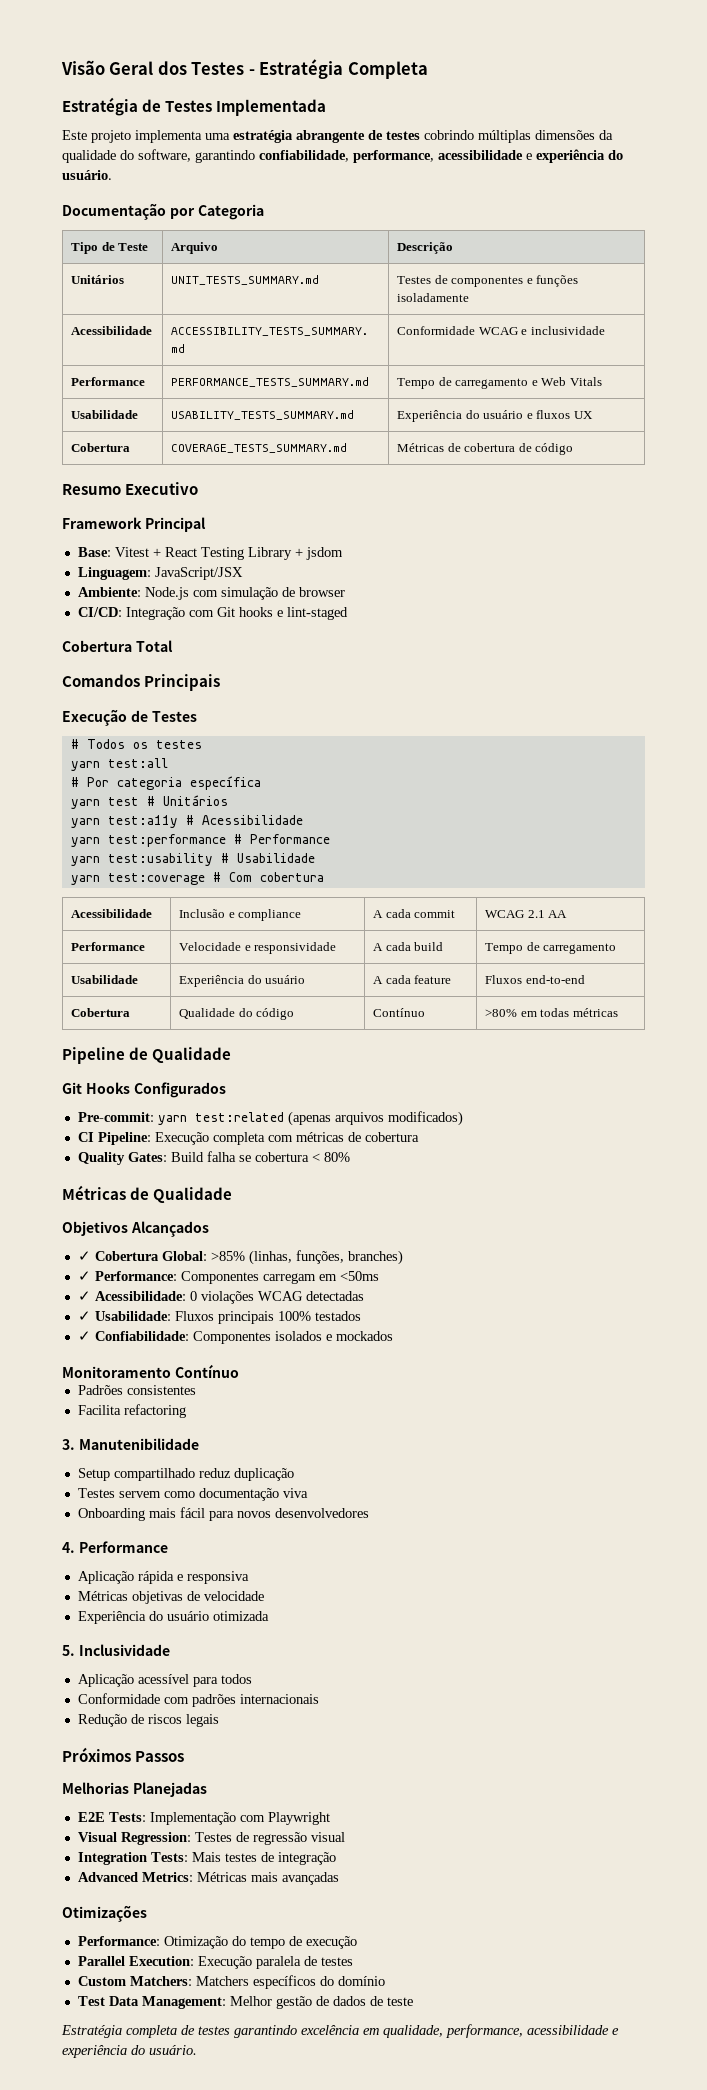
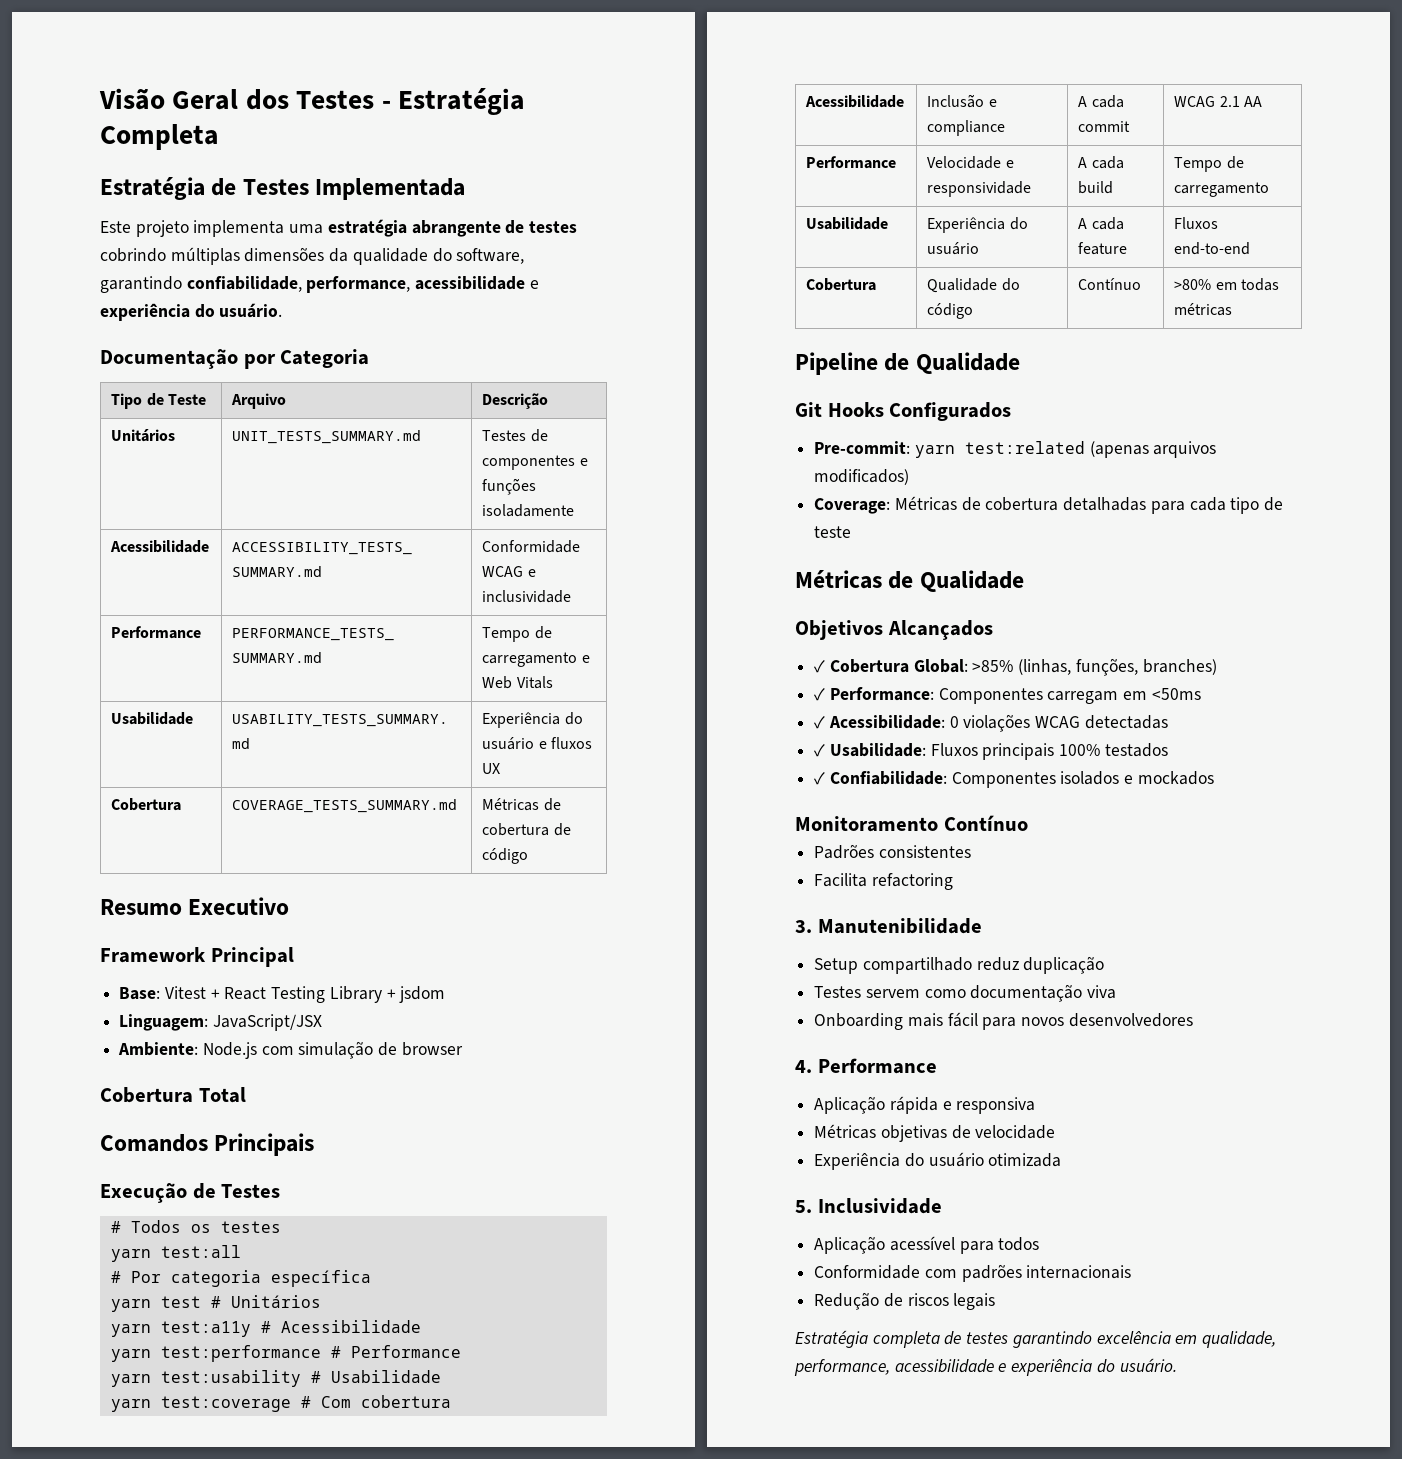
[77,607,348,620] // CI/CD: Integração com Git hooks e lint-staged -> (463, 1049) none
[77,1132,419,1145] [77,1151,350,1165] CI Pipeline: Execução completa com métricas de cobertura // Quality Gates: Build falha se cobertura < 80% -> [814,496,1284,514] [814,526,852,538] Coverage: Métricas de cobertura detalhadas para cada tipo de teste
[62,1747,185,1762] [62,1782,207,1797] [77,1812,330,1825] [77,1832,345,1845] [77,1852,336,1865] [77,1872,339,1885] [62,1905,147,1922] [77,1936,357,1949] [77,1956,353,1969] [77,1975,385,1989] [77,1996,413,2009] // Próximos Passos // Melhorias Planejadas // E2E Tests: Implementação com Playwright // Visual Regression: Testes de regressão visual // Integration Tests: Mais testes de integração // Advanced Metrics: Métricas mais avançadas // Otimizações // Performance: Otimização do tempo de execução // Parallel Execution: Execução paralela de testes // Custom Matchers: Matchers específicos do domínio // Test Data Management: Melhor gestão de dados de teste -> (996, 1301) none

